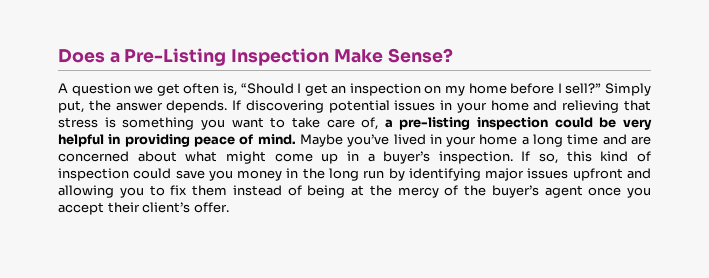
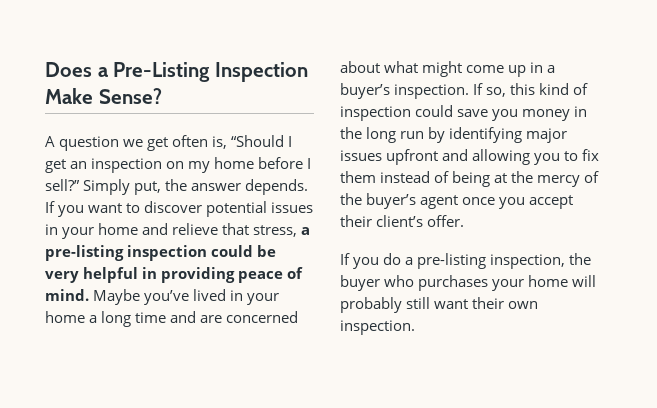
[245,100,324,113] discovering -> [58,201,203,217] you want to discover
[562,100,651,113] [58,117,379,130] relieving that stress is something you want to take care of, -> [172,223,298,237] relieve that stress,
(229, 207) none -> [340,253,592,269] [340,275,597,291] [340,297,539,313] [340,320,415,335] // If you do a pre-listing inspection, the buyer who purchases your home will probably still want their own inspection.

